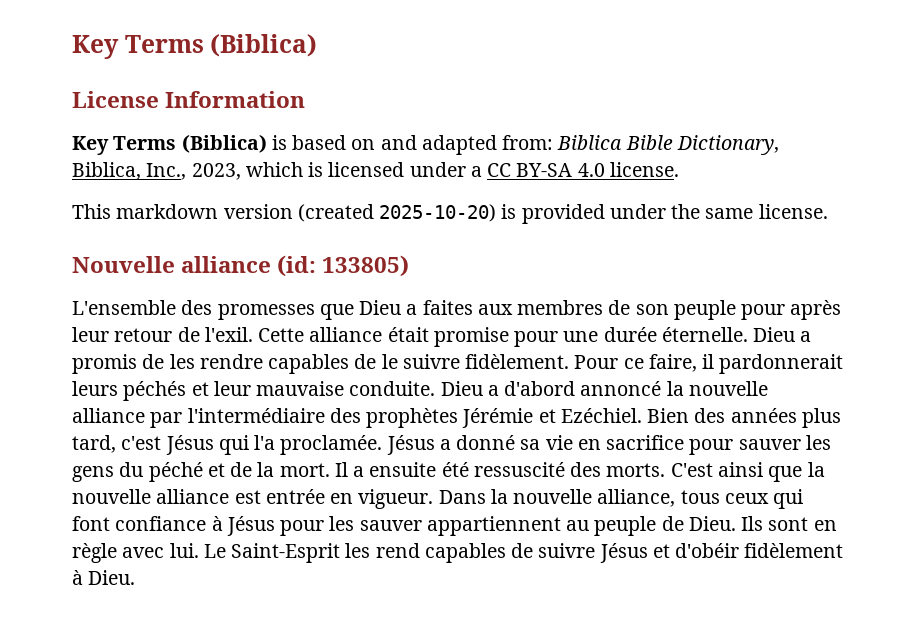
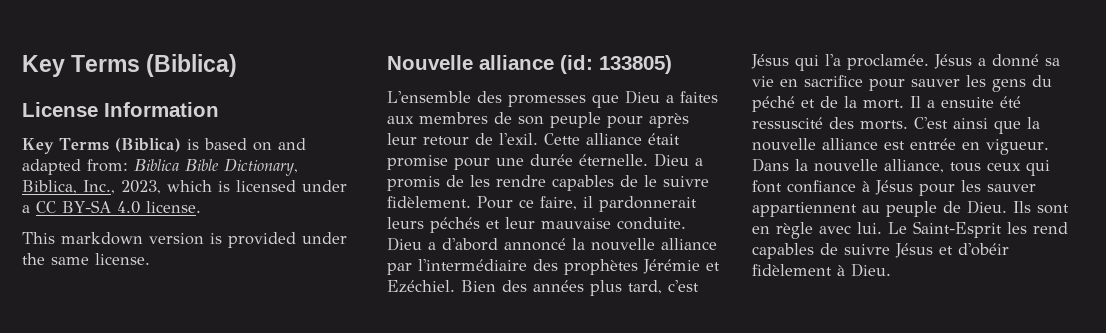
[297,204,497,222] (created 2025-10-20) -> (204, 239) none

